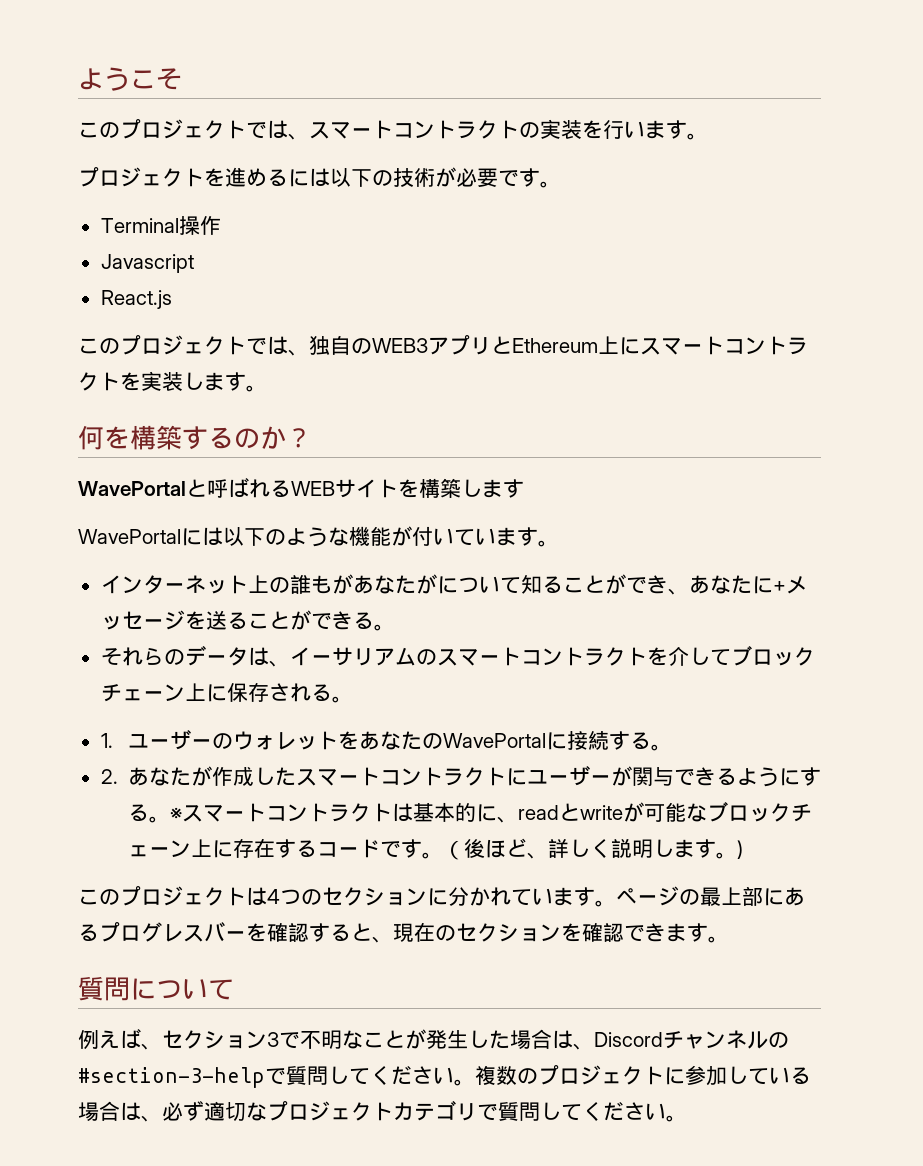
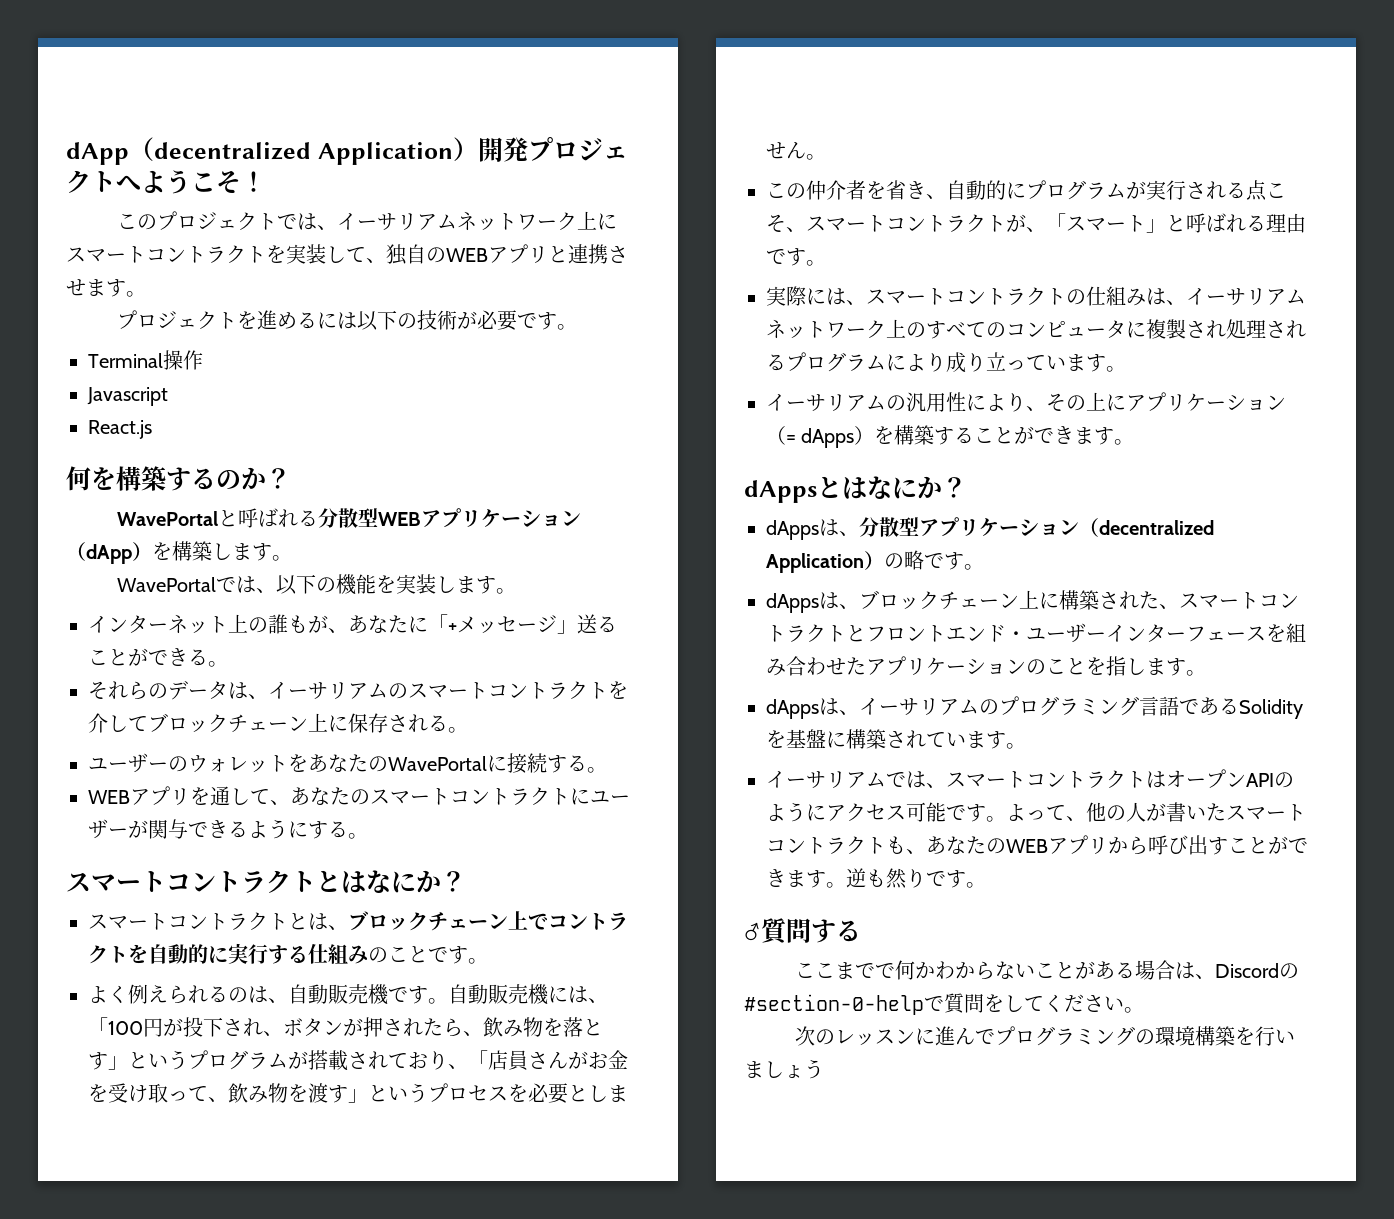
(78, 79) none -> [66,137,628,165] [66,170,141,193] dApp（decentralized Application）開発プロジェクトへ
[78,119,645,140] // このプロジェクトでは、スマートコントラクトの実装を行い -> [241,171,266,192] [116,211,617,231] [66,244,628,265] [66,279,86,296] ！ // このプロジェクトでは、イーサリアムネットワーク上にスマートコントラクトを実装して、独自のWEBアプリと連携させ
[78,335,808,356] [78,371,267,392] // このプロジェクトでは、独自のWEB3アプリとEthereum上にスマートコントラクトを実装します。 -> (152, 429) none
[291,479,398,498] WEBサイト -> [317,508,581,528] [66,542,152,564] 分散型WEBアプリケーション（dApp）
[78,526,496,547] // WavePortalには以下のような機能が付いてい -> [272,555,292,561] [116,574,456,595] 。 // WavePortalでは、以下の機能を実装し
[352,574,668,594] あなたがについて知ることができ -> (328, 624) none
(773, 585) none -> [428,614,448,632] 「
[184,611,206,630] を -> [557,620,577,634] 」
[100,733,113,748] 1. -> (468, 730) none
[100,766,296,786] 2.あなたが作成した -> [88,786,370,806] WEBアプリを通して、あなたの
[169,807,182,820] ※ -> [66,870,466,893] [88,911,628,931] [88,943,488,964] [88,984,608,1005] [88,1017,603,1037] [88,1050,628,1071] [88,1083,628,1104] [766,141,826,160] [766,180,1286,201] [766,213,1306,233] [766,248,826,266] [766,286,1306,306] [766,319,1306,339] [766,352,1126,373] [766,392,1286,412] [766,425,1135,448] [744,476,967,503] [766,517,1214,540] [766,550,984,573] [766,590,1299,613] [766,623,1306,643] [766,656,1206,676] [766,696,1303,719] [766,729,1026,749] [766,771,946,788] // スマートコントラクトとはなにか？ // スマートコントラクトとは、ブロックチェーン上でコントラクトを自動的に実行する仕組みのことです。 // よく例えられるのは、自動販売機です。自動販売機には、「100円が投下され、ボタンが押されたら、飲み物を落とす」というプログラムが搭載されており、「店員さんがお金を受け取って、飲み物を渡す」というプロセスを必要としません。 // この仲介者を省き、自動的にプログラムが実行される点こそ、スマートコントラクトが、「スマート」と呼ばれる理由です。 // 実際には、スマートコントラクトの仕組みは、イーサリアムネットワーク上のすべてのコンピュータに複製され処理されるプログラムにより成り立っています。 // イーサリアムの汎用性により、その上にアプリケーション（= dApps）を構築することができます。 // dAppsとはなにか？ // dAppsは、分散型アプリケーション（decentralized Application）の略です。 // dAppsは、ブロックチェーン上に構築された、スマートコントラクトとフロントエンド・ユーザーインターフェースを組み合わせたアプリケーションのことを指します。 // dAppsは、イーサリアムのプログラミング言語であるSolidityを基盤に構築されています。 // イーサリアムでは、
[412,802,812,823] [127,838,743,860] [78,886,805,907] [78,922,729,943] [78,976,234,1001] [78,1029,789,1050] [78,1065,811,1088] [78,1100,687,1122] 基本的に、readとwriteが可能なブロックチェーン上に存在するコードです。（後ほど、詳しく説明します。) // このプロジェクトは4つのセクションに分かれています。ページの最上部にあるプログレスバーを確認すると、現在のセクションを確認できます。 // 質問について // 例えば、セクション3で不明なことが発生した場合は、Discordチャンネルの#section-3-helpで質問してください。複数のプロジェクトに参加している場合は、必ず適切なプロジェクトカテゴリで質問してください。 -> [1166,769,1294,788] [766,802,1306,822] [766,835,1308,855] [766,868,986,889] [744,918,861,945] [794,960,1299,980] [744,993,1144,1015] [794,1026,1295,1046] [744,1059,824,1079] オープンAPIのようにアクセス可能です。よって、他の人が書いたスマートコントラクトも、あなたのWEBアプリから呼び出すことができます。逆も然りです。 // ♂質問する // ここまでで何かわからないことがある場合は、Discordの#section-0-helpで質問をしてください。 // 次のレッスンに進んでプログラミングの環境構築を行いましょう

